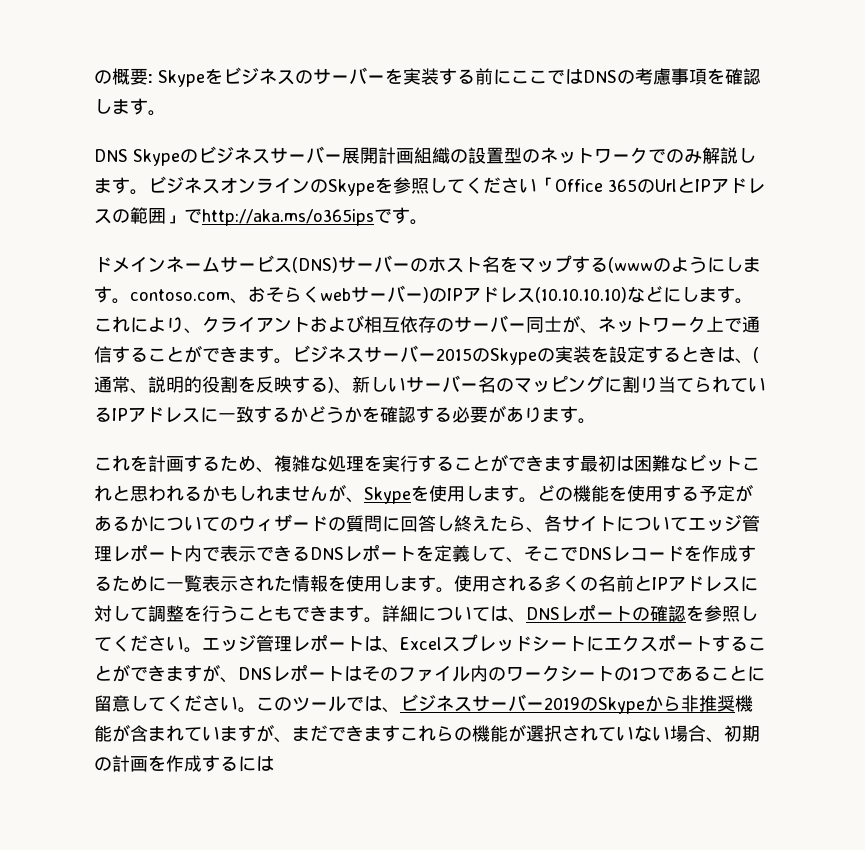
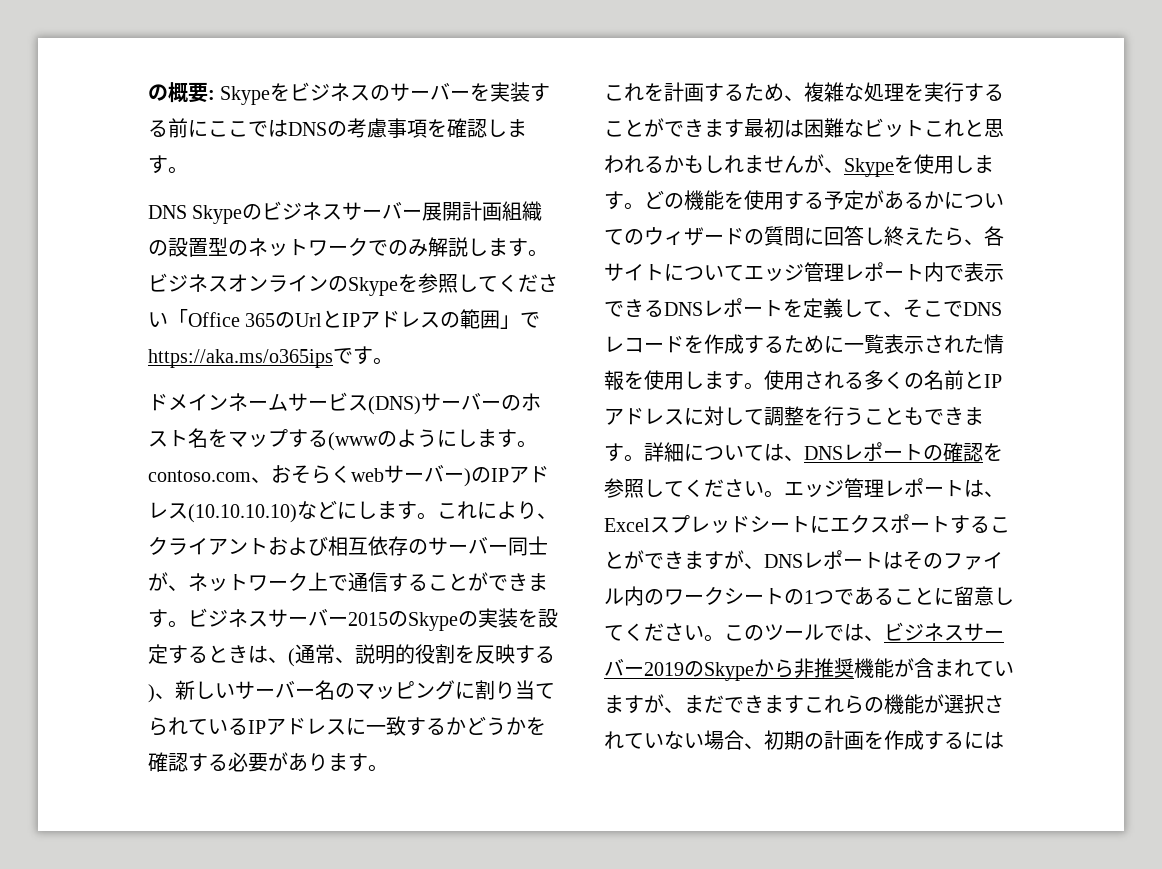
[202,209,374,226] http://aka.ms/o365ips -> [148,349,333,368] https://aka.ms/o365ips

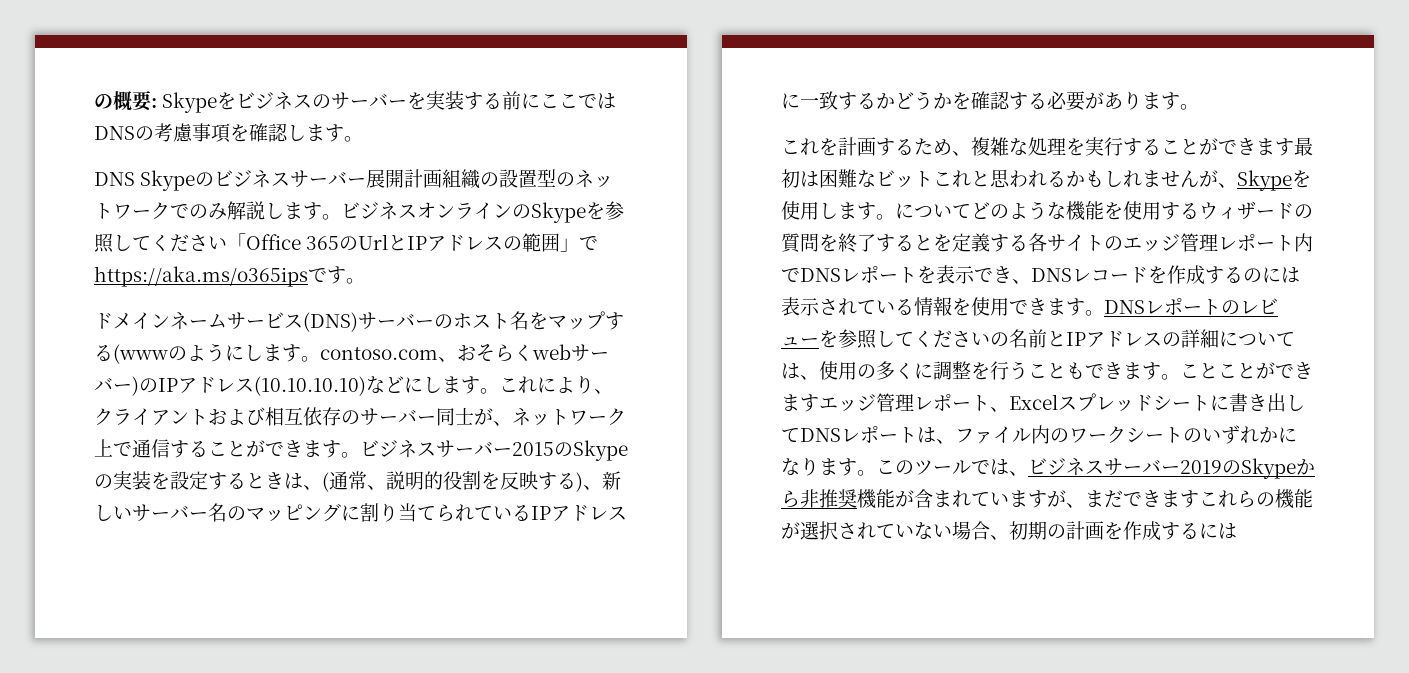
[644,190,1004,210] [604,226,1004,246] [604,263,744,281] どの機能を使用する予定があるかについてのウィザードの質問に回答し終えたら、各サイトについて -> [895,201,1313,221] [781,233,1123,253] についてどのような機能を使用するウィザードの質問を終了するとを定義する各サイトの
[964,262,1004,282] [604,299,664,317] 表示できる -> (800, 275) none
[803,298,963,318] 定義して、そこで -> [936,265,1031,284] 表示でき、
[784,334,884,354] ために一覧 -> [1243,267,1300,283] のには
[964,335,984,353] た -> [857,299,914,315] ている
[684,370,904,390] します。使用される多く -> [1009,298,1278,316] [781,329,990,349] できます。DNSレポートのレビューを参照してください
[684,406,764,426] に対して -> [1162,329,1295,348] [781,361,933,380] の詳細については、使用の多くに
[644,442,1003,462] [604,478,984,498] 詳細については、DNSレポートの確認を参照してください。エッジ管理レポートは -> [1180,362,1313,379] [781,393,990,412] ことことができますエッジ管理レポート
[830,514,1010,534] [604,550,764,570] エクスポートすることができますが、 -> [1229,393,1305,412] [781,428,800,442] 書き出して
[903,551,943,570] その -> [936,439,955,444] 、
[804,586,1014,606] [604,623,704,641] 1つであることに留意してください -> [1202,425,1297,444] [781,457,857,476] いずれかになります

